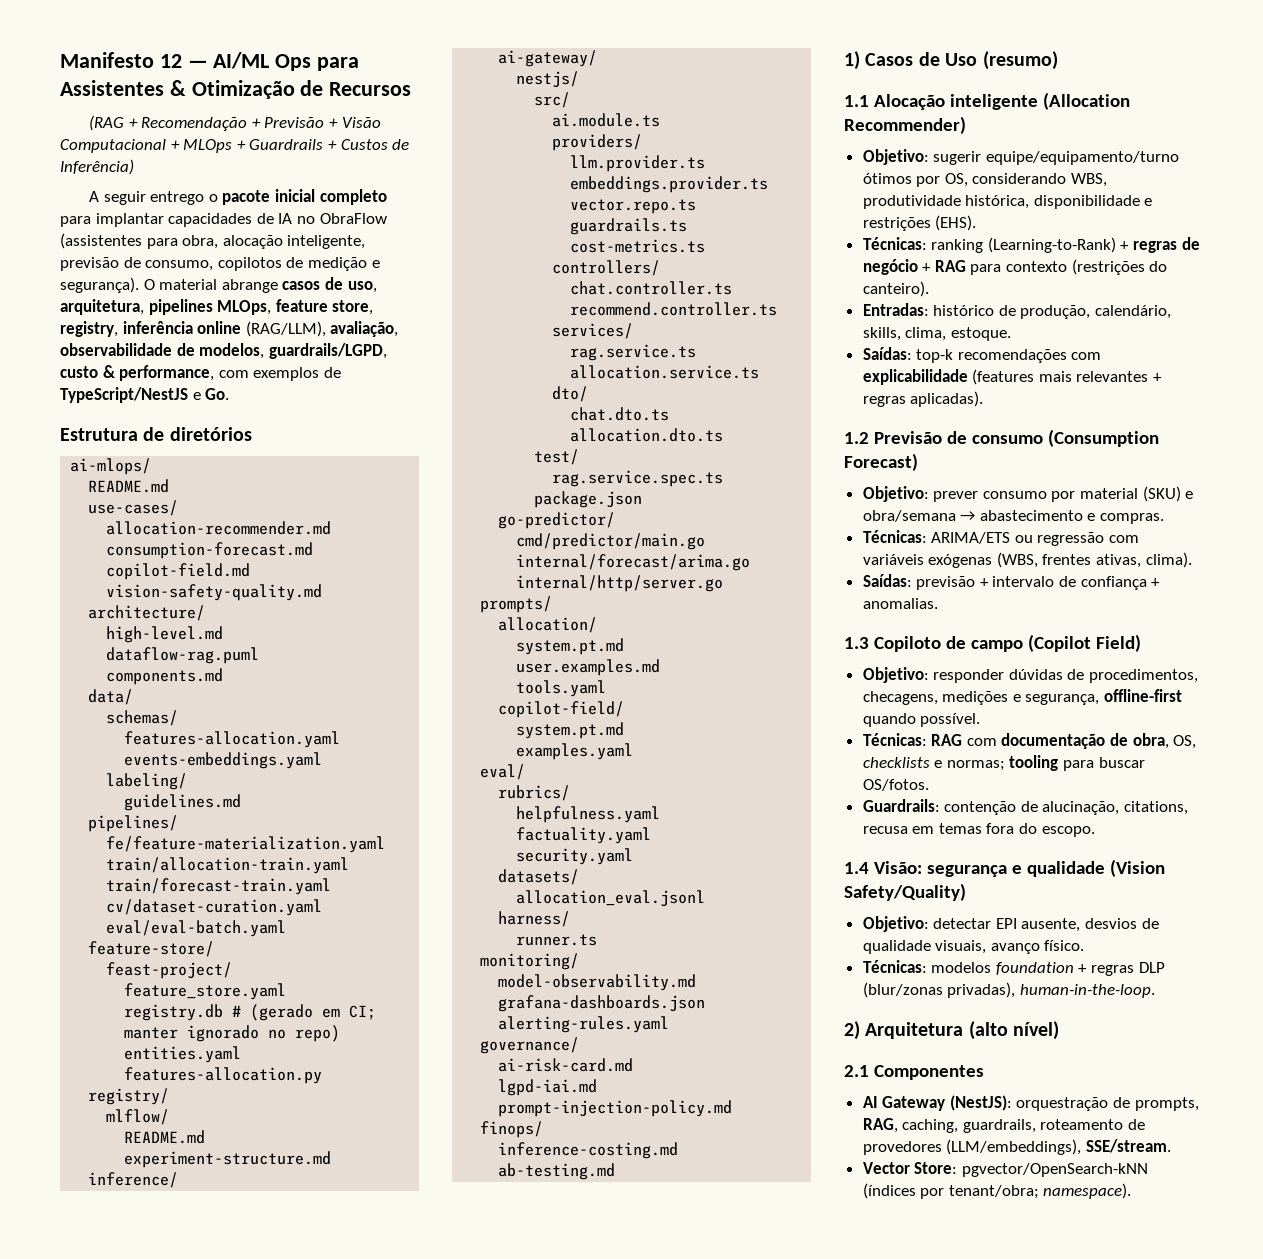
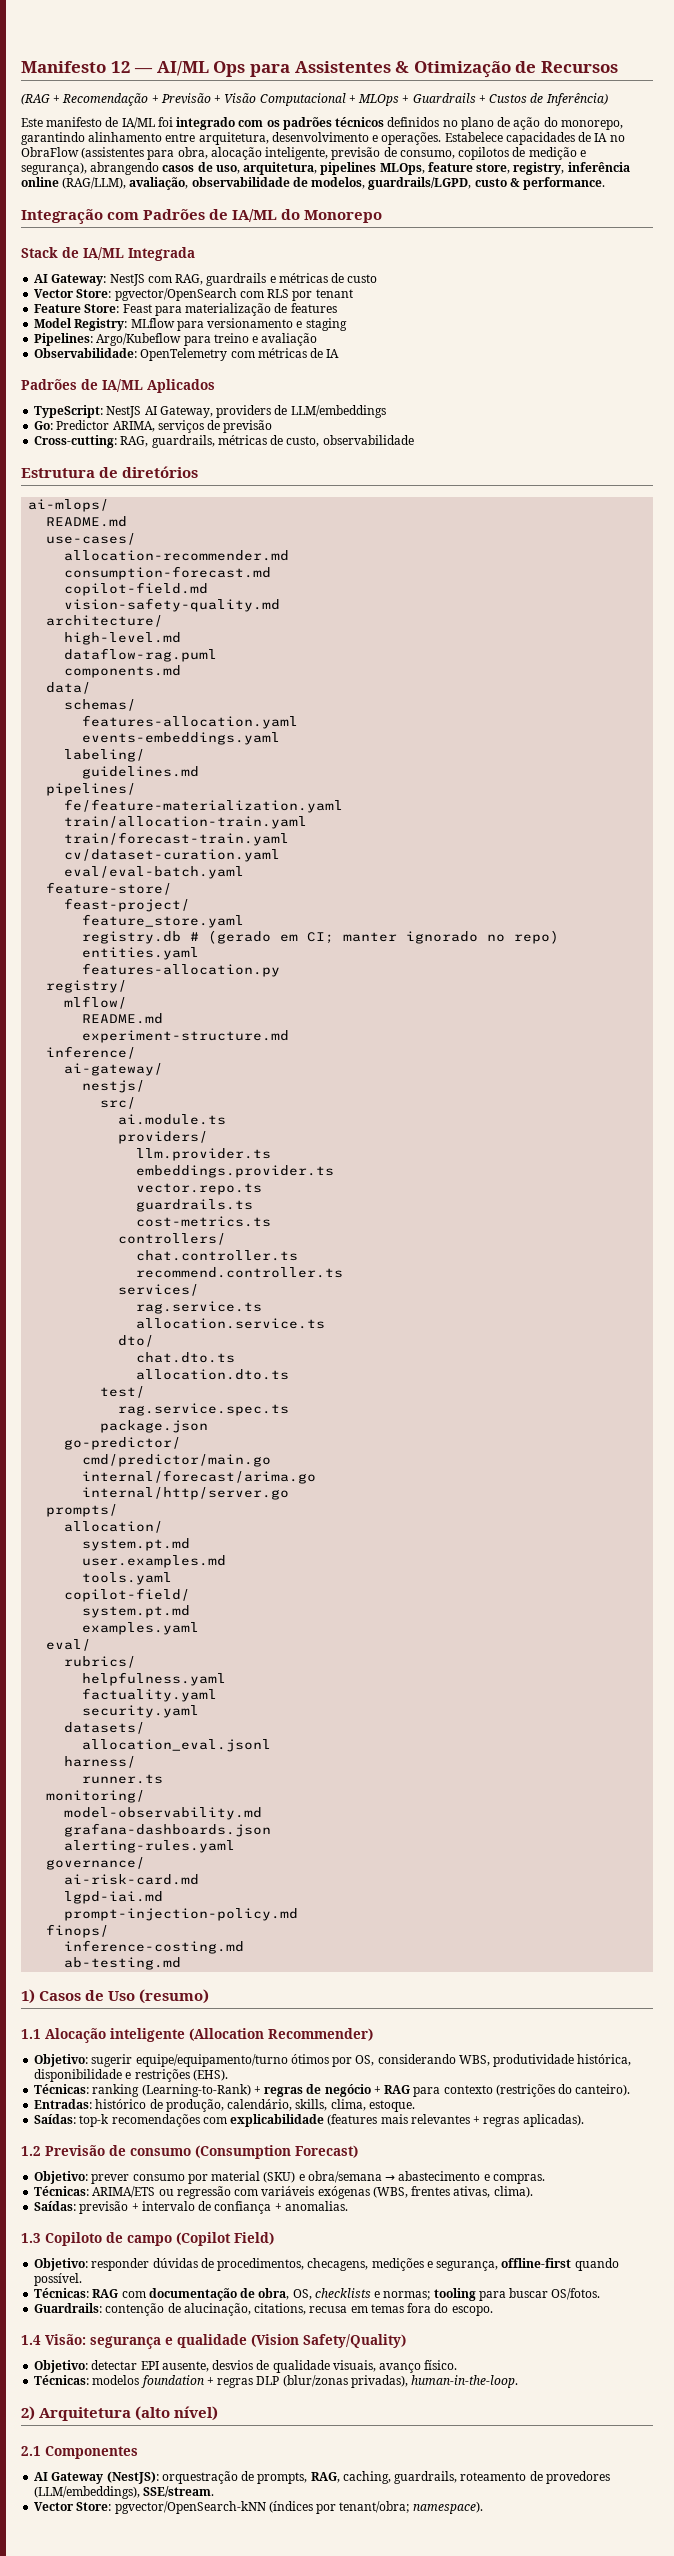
[89,189,387,205] [60,213,164,227] A seguir entrego o pacote inicial completo para implantar -> [21,117,623,130] [21,132,503,145] Este manifesto de IA/ML foi integrado com os padrões técnicos definidos no plano de ação do monorepo, garantindo alinhamento entre arquitetura, desenvolvimento e operações. Estabelece
[60,277,278,293] segurança). O material abrange -> [21,162,160,175] segurança), abrangendo
[119,365,341,381] [60,387,230,403] performance, com exemplos de TypeScript/NestJS e Go. -> [523,177,606,190] [21,209,383,224] [21,247,195,261] [34,273,378,286] [34,288,353,301] [34,303,337,316] [34,318,347,331] [34,333,318,346] [34,348,340,361] [21,379,215,393] [34,405,386,418] [34,420,273,433] [34,435,414,448] performance. // Integração com Padrões de IA/ML do Monorepo // Stack de IA/ML Integrada // AI Gateway: NestJS com RAG, guardrails e métricas de custo // Vector Store: pgvector/OpenSearch com RLS por tenant // Feature Store: Feast para materialização de features // Model Registry: MLflow para versionamento e staging // Pipelines: Argo/Kubeflow para treino e avaliação // Observabilidade: OpenTelemetry com métricas de IA // Padrões de IA/ML Aplicados // TypeScript: NestJS AI Gateway, providers de LLM/embeddings // Go: Predictor ARIMA, serviços de previsão // Cross-cutting: RAG, guardrails, métricas de custo, observabilidade

